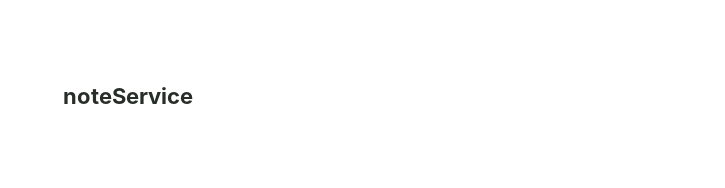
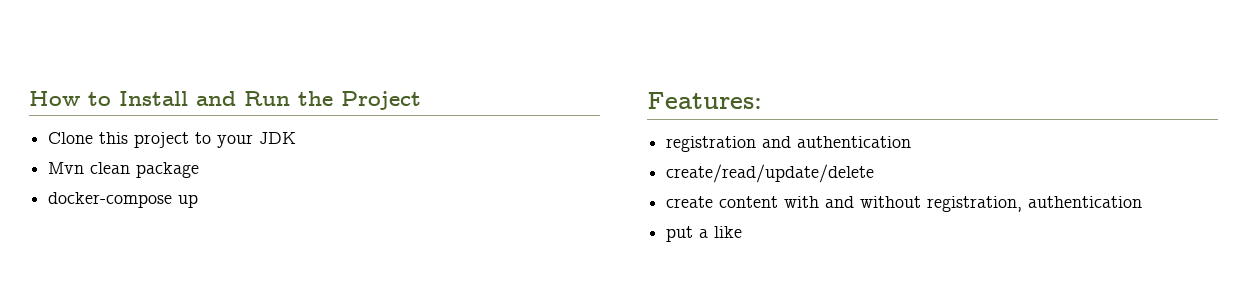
[63,87,193,104] noteService -> [29,91,421,110] [48,132,297,148] [48,162,200,178] [48,192,199,208] [647,92,762,109] [666,136,912,152] [666,164,875,183] [666,196,1143,212] [666,226,743,242] How to Install and Run the Project // Clone this project to your JDK // Mvn clean package // docker-compose up // Features: // registration and authentication // create/read/update/delete // create content with and without registration, authentication // put a like

